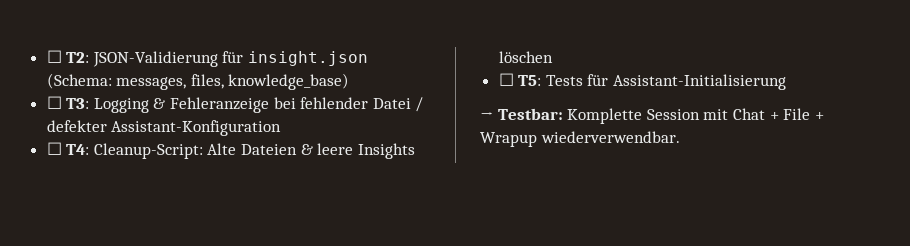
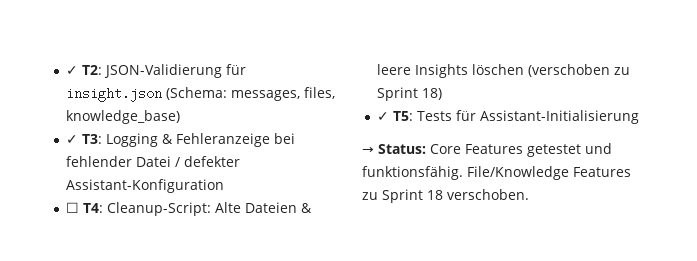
[46,50,62,63] ☐ -> [65,66,78,75] ✓
[46,96,62,109] ☐ -> [65,135,78,144] ✓
[498,73,514,86] // ☐ -> [527,64,630,77] [376,87,442,101] [376,112,389,121] (verschoben zu Sprint 18) // ✓
[497,108,824,124] [480,131,680,147] Testbar: Komplette Session mit Chat + File + Wrapup wiederverwendbar. -> [378,143,612,157] [362,166,631,180] [362,189,529,203] Status: Core Features getestet und funktionsfähig. File/Knowledge Features zu Sprint 18 verschoben.

